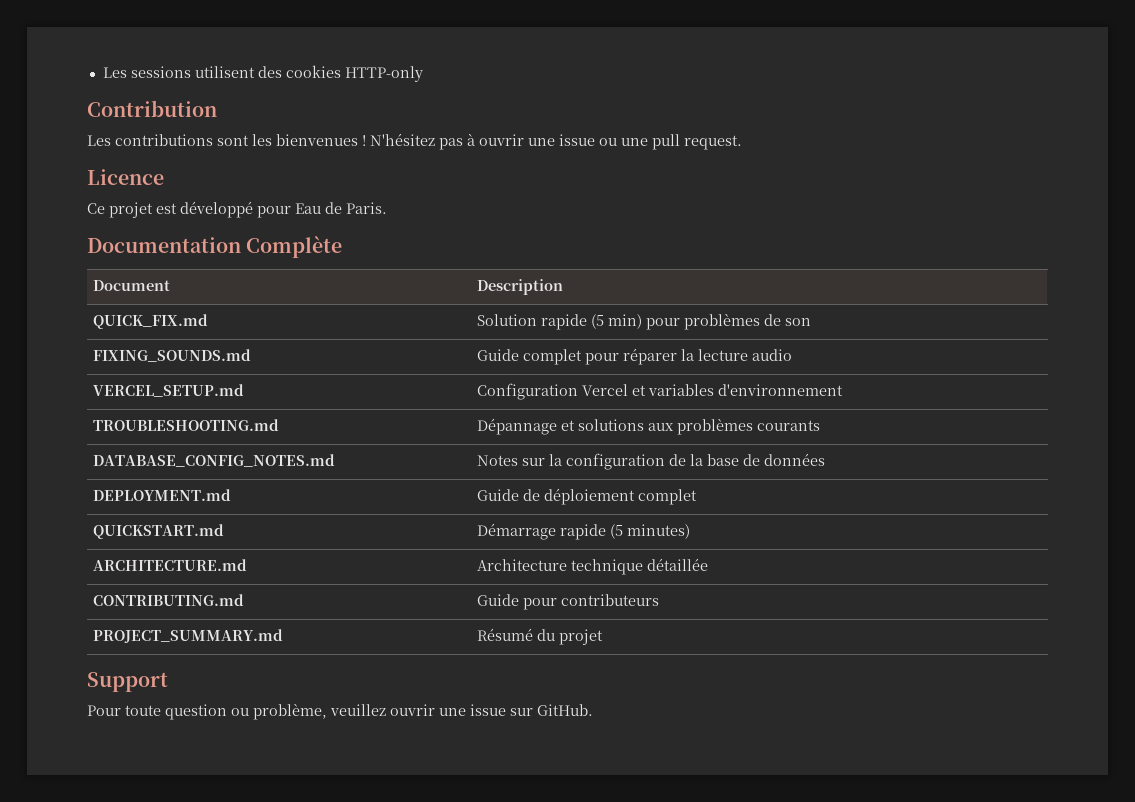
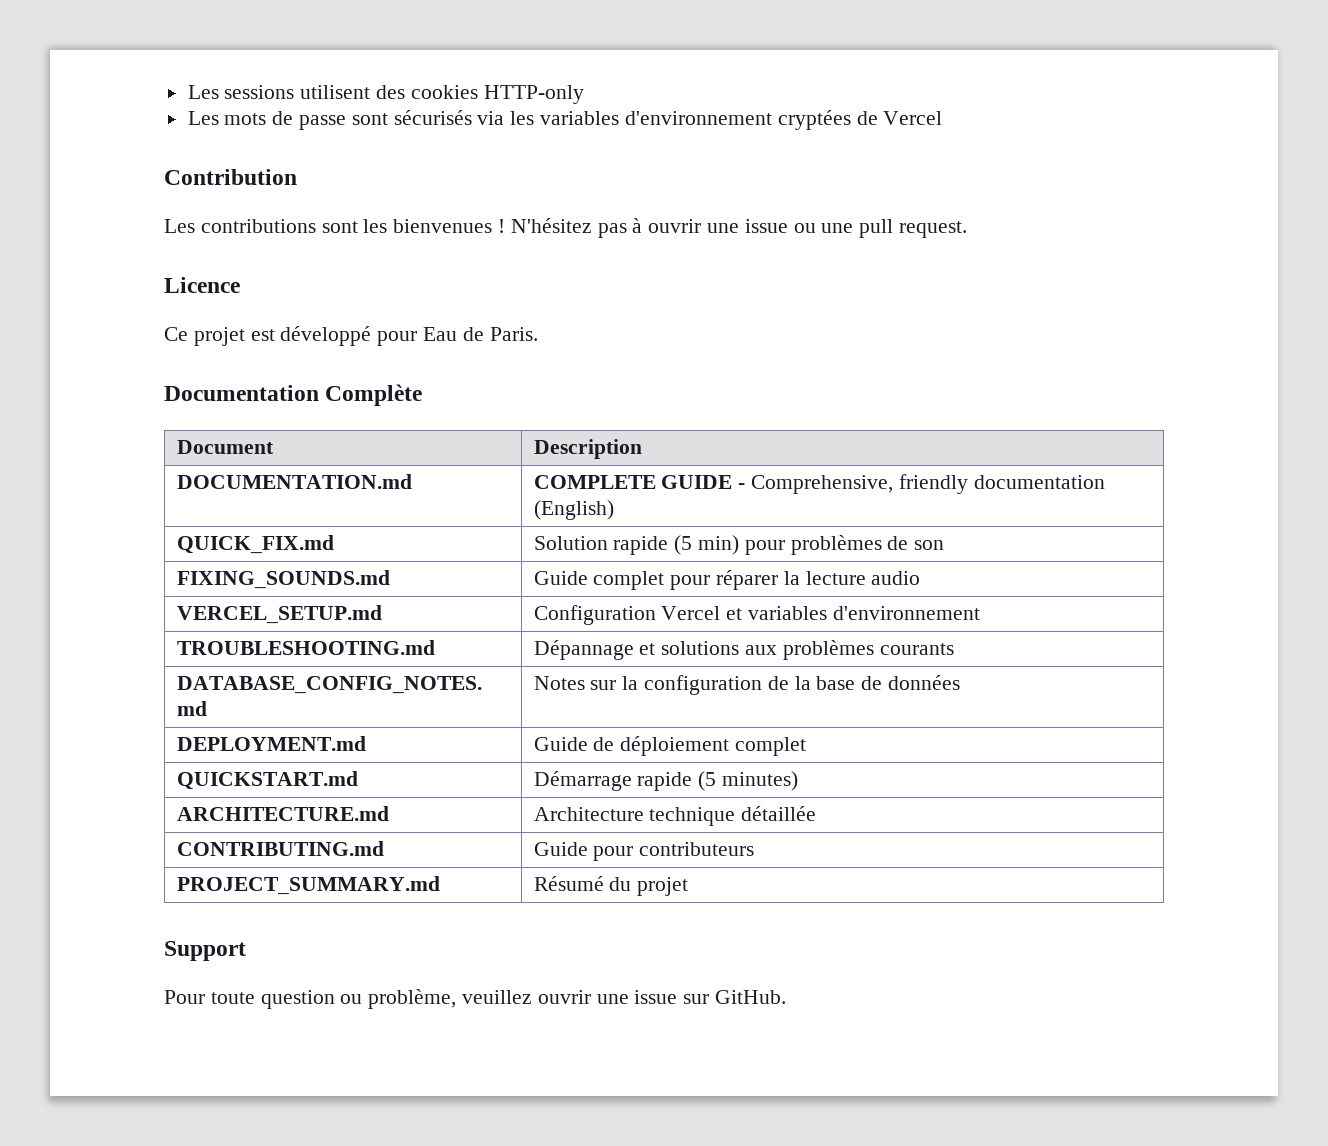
(423, 74) none -> [187,110,943,130] // Les mots de passe sont sécurisés via les variables d'environnement cryptées de Vercel
(563, 287) none -> [176,474,412,489] [533,474,1105,494] [533,500,614,520] // DOCUMENTATION.md | COMPLETE GUIDE - Comprehensive, friendly documentation (English)

